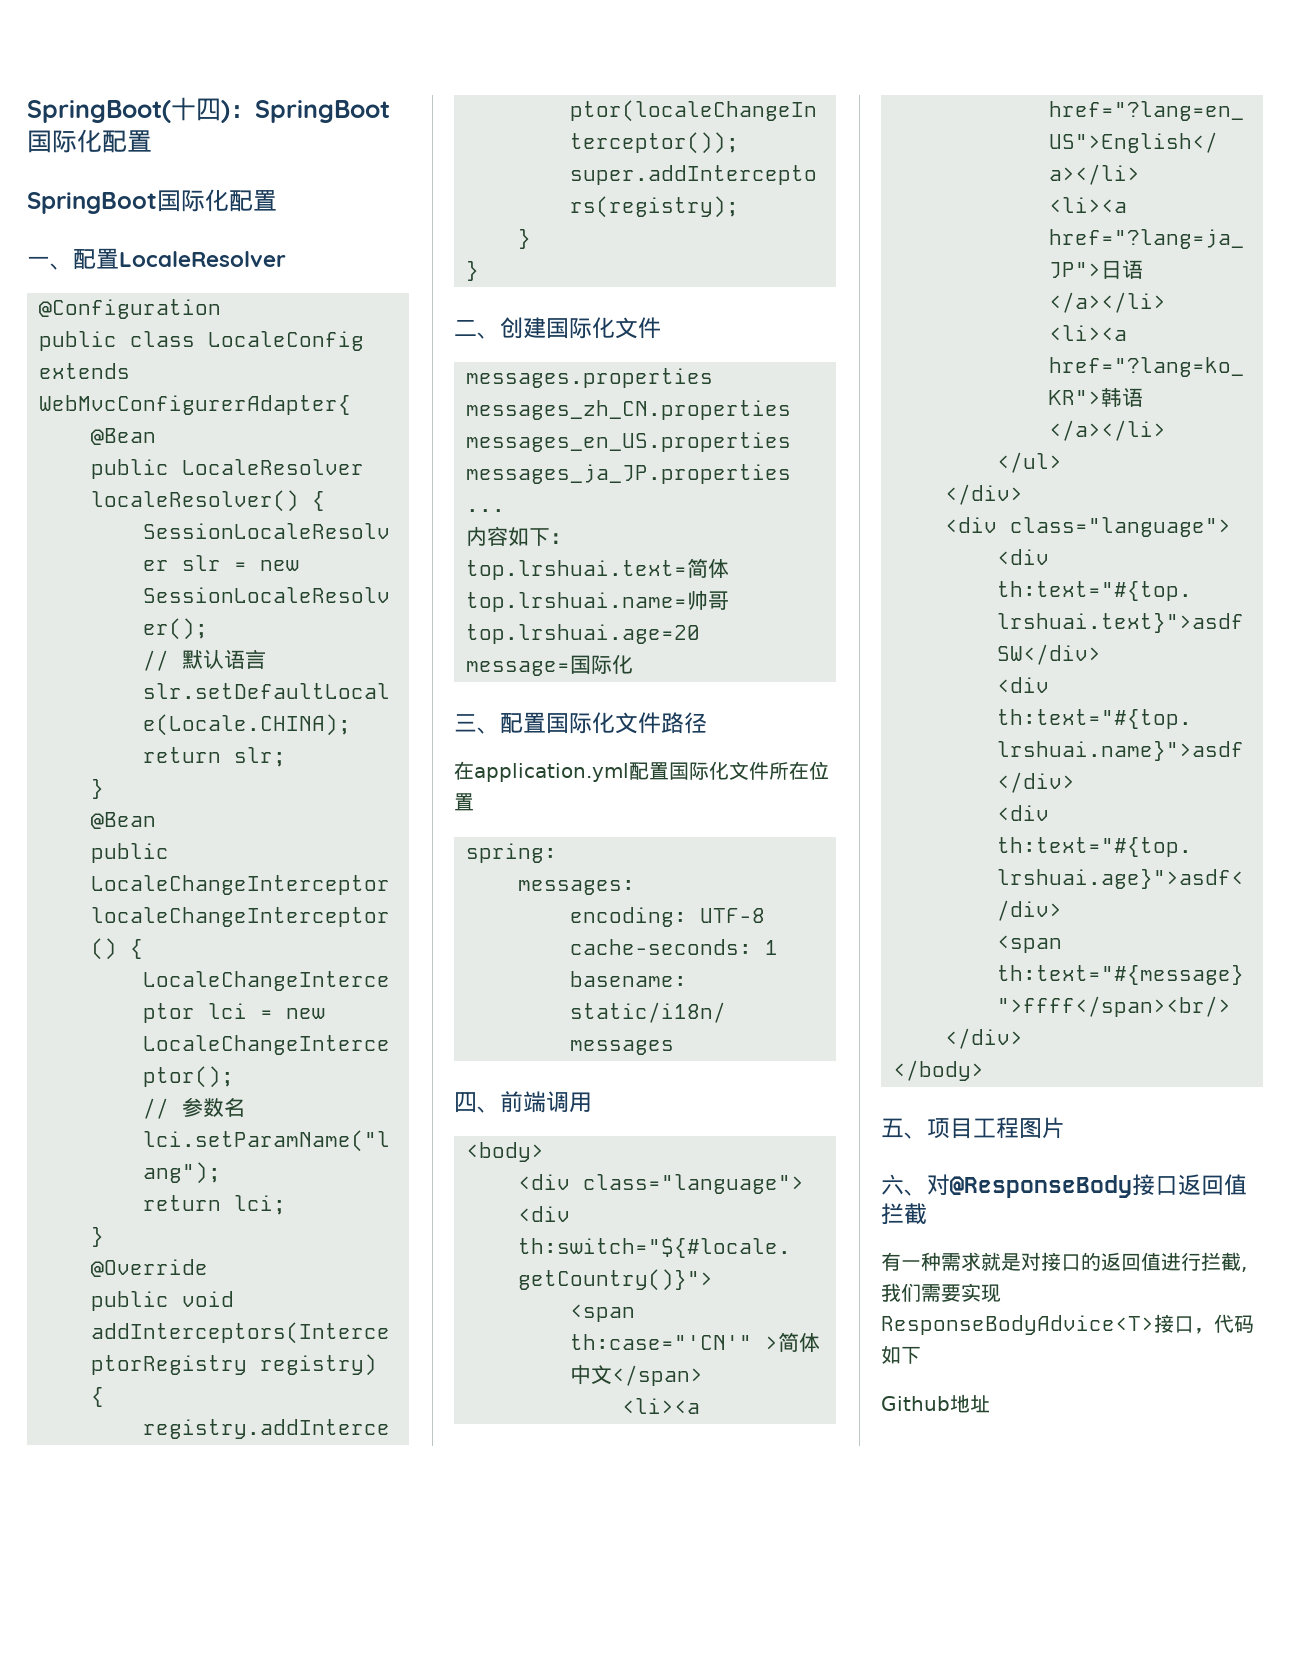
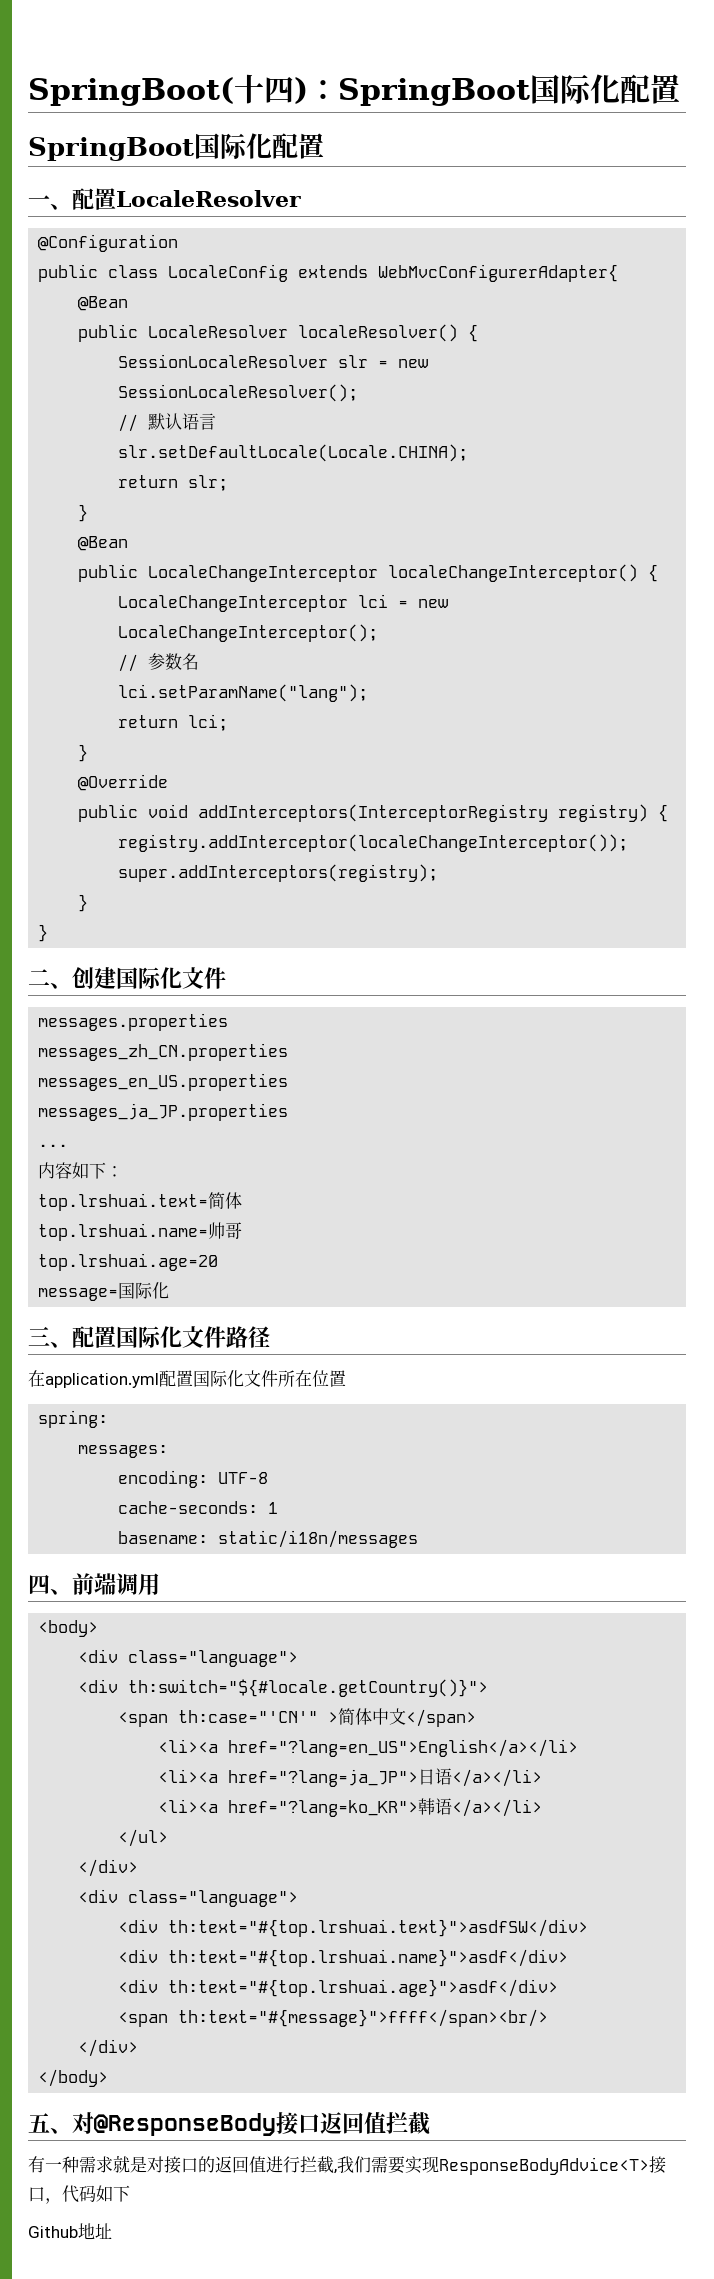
[927,1117,1065,1139] [881,1174,927,1196] 项目工程图片 // 六、 -> (72, 2131) none

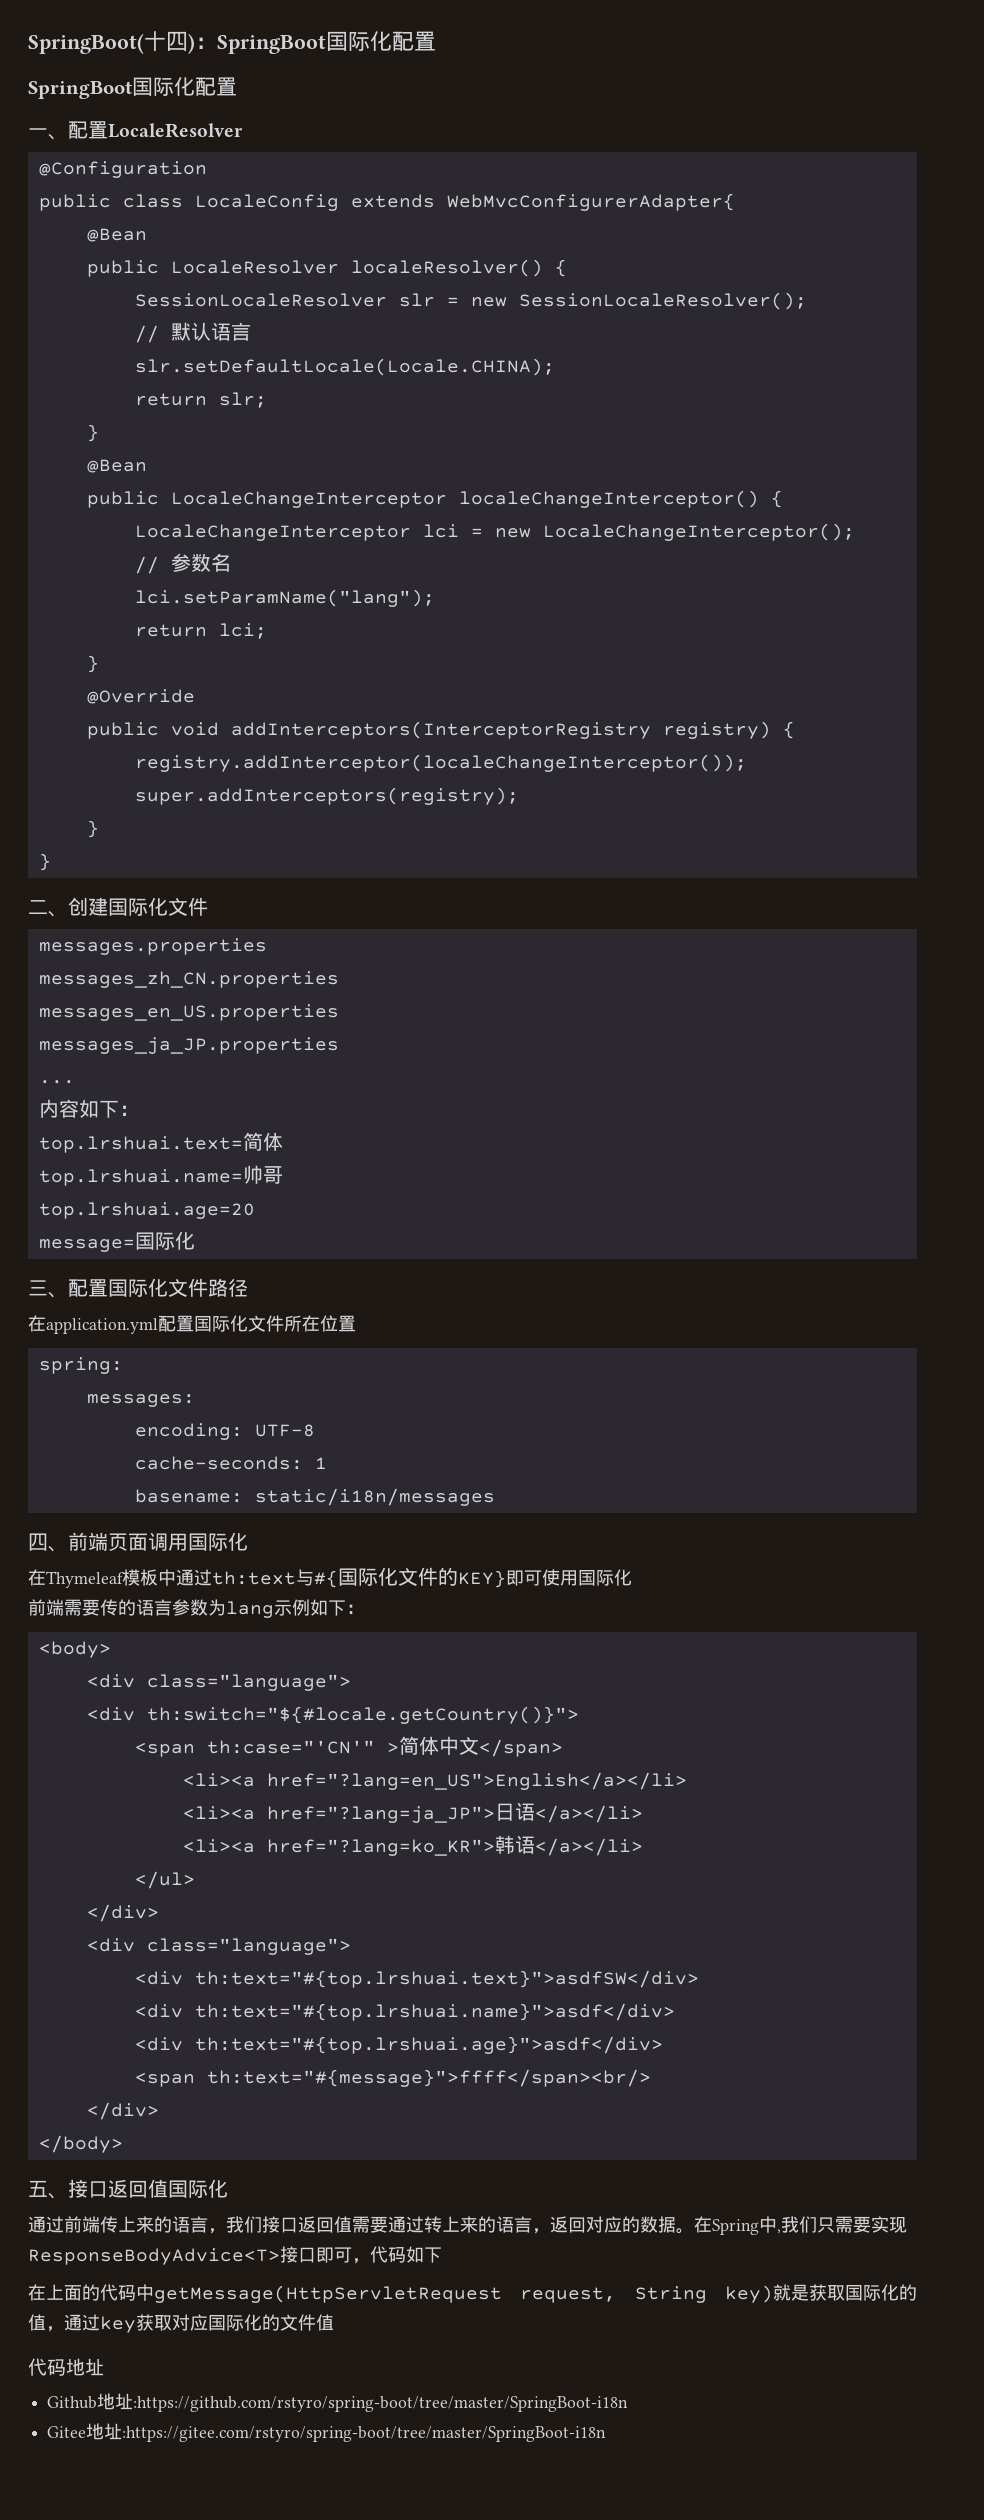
(116, 1584) none -> [108,1533,148,1551] 页面
(160, 1584) none -> [188,1532,248,1551] [28,1567,632,1588] [28,1599,364,1618] 国际化 // 在Thymeleaf模板中通过th:text与#{国际化文件的KEY}即可使用国际化 // 前端需要传的语言参数为lang示例如下：
[72,2112,430,2136] [28,2155,371,2174] 对@ResponseBody接口返回值拦截 // 有一种需求就是对接口的返回值进行拦截,我们 -> [68,2179,228,2198] [28,2216,835,2235] 接口返回值国际化 // 通过前端传上来的语言，我们接口返回值需要通过转上来的语言，返回对应的数据。在Spring中,我们只
(45, 2194) none -> [316,2247,352,2263] 即可
[28,2223,112,2240] Github地址 -> [28,2284,917,2303] [28,2314,334,2333] [28,2358,104,2376] [47,2393,629,2412] [47,2423,607,2442] 在上面的代码中getMessage(HttpServletRequest request, String key)就是获取国际化的值，通过key获取对应国际化的文件值 // 代码地址 // Github地址:https://github.com/rstyro/spring-boot/tree/master/SpringBoot-i18n // Gitee地址:https://gitee.com/rstyro/spring-boot/tree/master/SpringBoot-i18n

